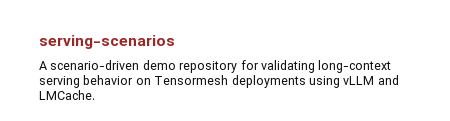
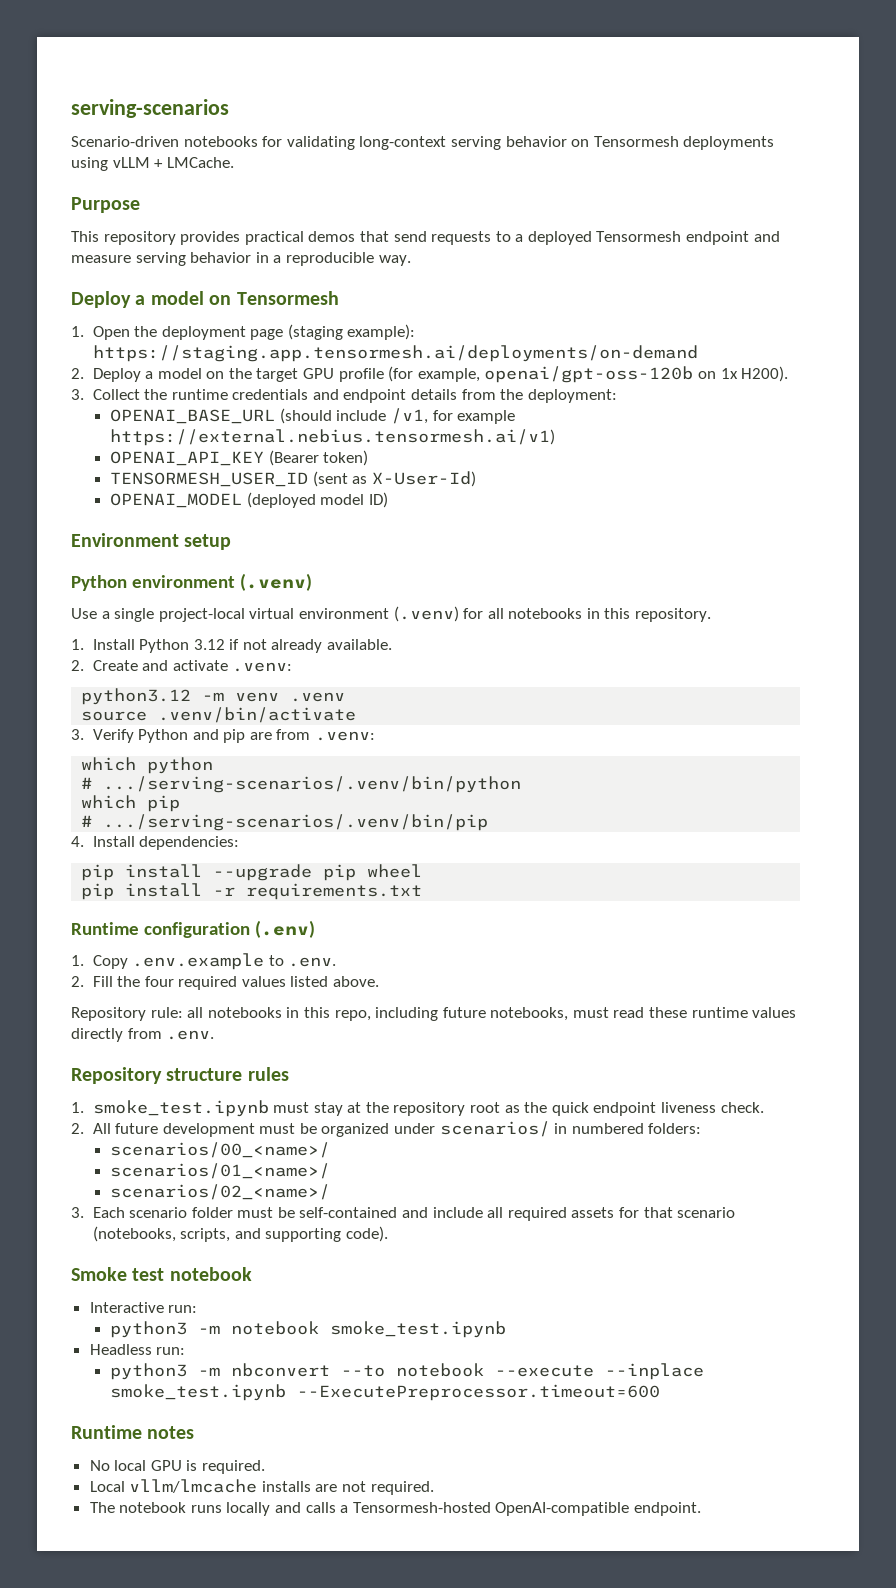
[39,60,238,73] A scenario-driven demo repository -> [71,136,258,147] Scenario-driven notebooks
[377,75,399,85] [39,90,95,100] and LMCache. -> [154,157,234,168] [71,197,140,213] [71,231,780,245] [71,252,411,266] [71,291,339,308] [71,324,416,340] [92,345,698,362] [71,366,789,383] [71,389,617,403] [110,408,516,424] [110,429,556,446] [110,450,369,466] [110,471,477,487] [110,492,389,508] [71,533,232,550] [71,573,312,591] [71,606,712,622] [71,639,393,653] [71,660,293,672] [81,688,346,705] [81,707,357,723] [71,729,376,743] [81,757,214,774] [81,776,522,793] [81,795,181,812] [81,814,489,831] [71,836,240,850] [81,864,423,881] [81,883,423,900] [71,920,315,938] [71,953,337,970] [71,976,380,990] [71,1007,797,1021] [71,1028,215,1042] [71,1067,289,1084] [71,1100,764,1117] [71,1121,702,1137] [110,1142,331,1158] [110,1163,331,1179] [110,1184,331,1200] [71,1207,736,1221] [92,1226,388,1242] [71,1267,252,1281] [89,1302,198,1313] [110,1321,507,1338] [89,1344,186,1355] [110,1363,705,1380] [110,1384,661,1401] [71,1425,195,1439] [89,1460,266,1474] [89,1479,434,1495] [89,1502,702,1516] + LMCache. // Purpose // This repository provides practical demos that send requests to a deployed Tensormesh endpoint and measure serving behavior in a reproducible way. // Deploy a model on Tensormesh // 1. Open the deployment page (staging example): https://staging.app.tensormesh.ai/deployments/on-demand // 2. Deploy a model on the target GPU profile (for example, openai/gpt-oss-120b on 1x H200). // 3. Collect the runtime credentials and endpoint details from the deployment: // OPENAI_BASE_URL (should include /v1, for example https://external.nebius.tensormesh.ai/v1) // OPENAI_API_KEY (Bearer token) // TENSORMESH_USER_ID (sent as X-User-Id) // OPENAI_MODEL (deployed model ID) // Environment setup // Python environment (.venv) // Use a single project-local virtual environment (.venv) for all notebooks in this repository. // 1. Install Python 3.12 if not already available. // 2. Create and activate .venv: // python3.12 -m venv .venv // source .venv/bin/activate // 3. Verify Python and pip are from .venv: // which python // # .../serving-scenarios/.venv/bin/python // which pip // # .../serving-scenarios/.venv/bin/pip // 4. Install dependencies: // pip install --upgrade pip wheel // pip install -r requirements.txt // Runtime configuration (.env) // 1. Copy .env.example to .env. // 2. Fill the four required values listed above. // Repository rule: all notebooks in this repo, including future notebooks, must read these runtime values directly from .env. // Repository structure rules // 1. smoke_test.ipynb must stay at the repository root as the quick endpoint liveness check. // 2. All future development must be organized under scenarios/ in numbered folders: // scenarios/00_<name>/ // scenarios/01_<name>/ // scenarios/02_<name>/ // 3. Each scenario folder must be self-contained and include all required assets for that scenario (notebooks, scripts, and supporting code). // Smoke test notebook // Interactive run: // python3 -m notebook smoke_test.ipynb // Headless run: // python3 -m nbconvert --to notebook --execute --inplace smoke_test.ipynb --ExecutePreprocessor.timeout=600 // Runtime notes // No local GPU is required. // Local vllm/lmcache installs are not required. // The notebook runs locally and calls a Tensormesh-hosted OpenAI-compatible endpoint.

